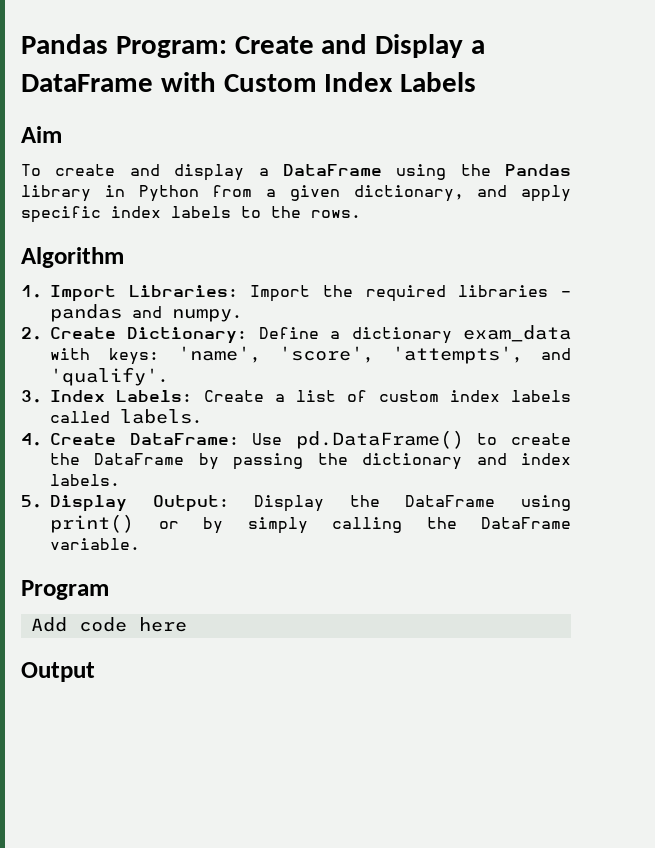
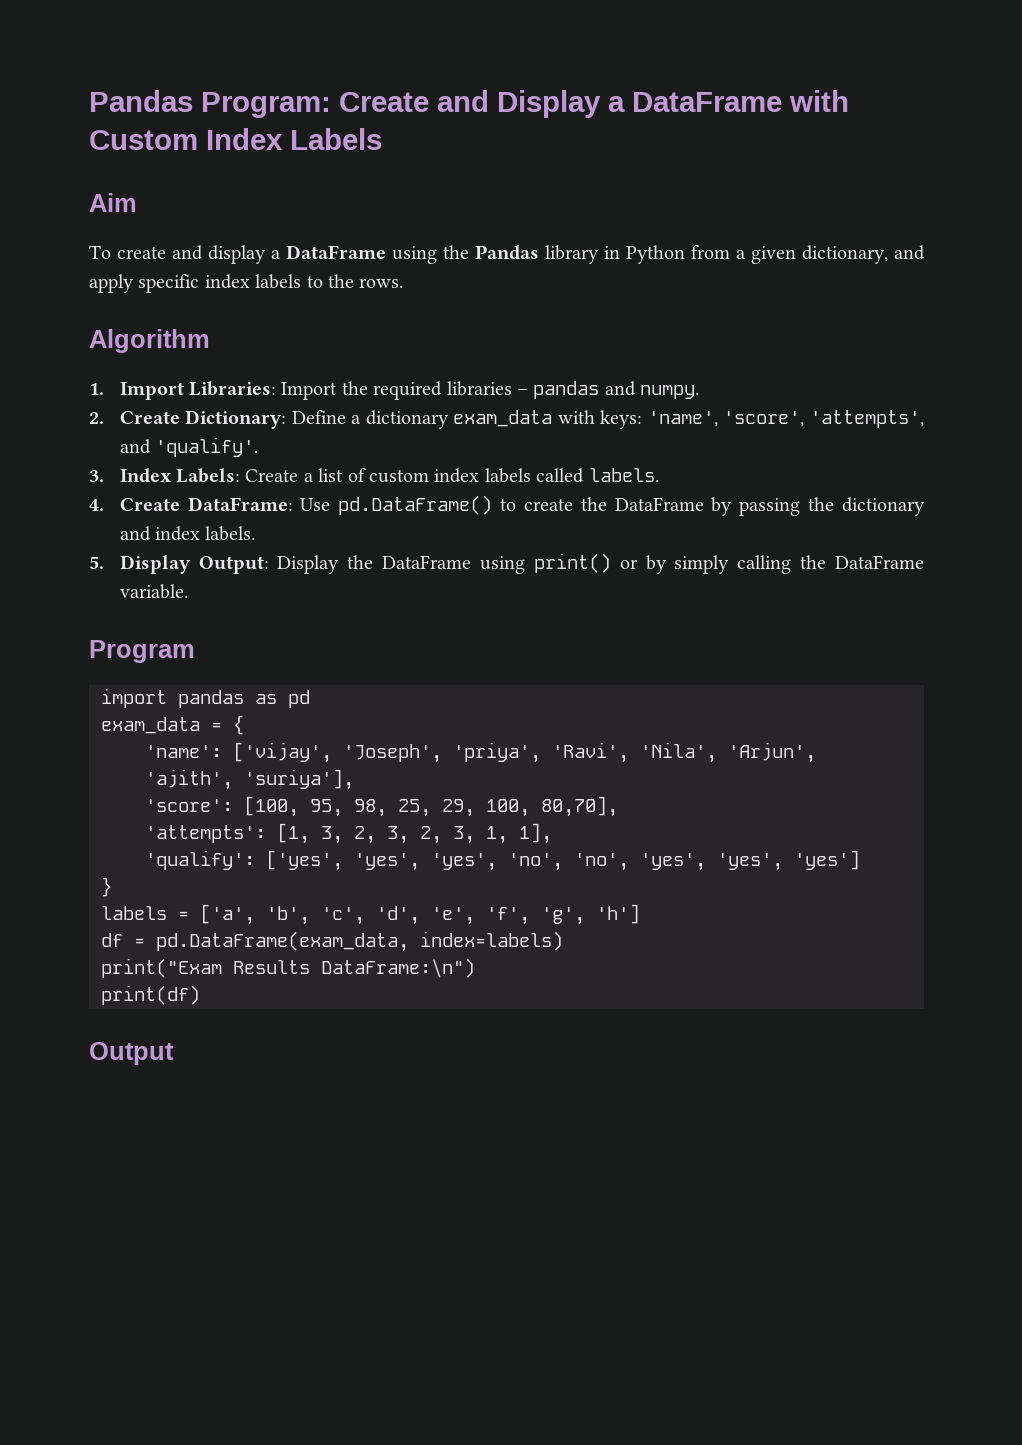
[30,617,187,632] Add code here -> [101,688,310,708] [101,715,244,735] [145,742,816,763] [145,769,354,790] [145,796,618,817] [145,823,552,844] [145,850,860,871] [101,877,112,897] [101,904,640,925] [101,931,563,952] [101,958,475,978] [101,985,200,1005] import pandas as pd // exam_data = { // 'name': ['vijay', 'Joseph', 'priya', 'Ravi', 'Nila', 'Arjun', 'ajith', 'suriya'], // 'score': [100, 95, 98, 25, 29, 100, 80,70], // 'attempts': [1, 3, 2, 3, 2, 3, 1, 1], // 'qualify': ['yes', 'yes', 'yes', 'no', 'no', 'yes', 'yes', 'yes'] // } // labels = ['a', 'b', 'c', 'd', 'e', 'f', 'g', 'h'] // df = pd.DataFrame(exam_data, index=labels) // print("Exam Results DataFrame:\n") // print(df)

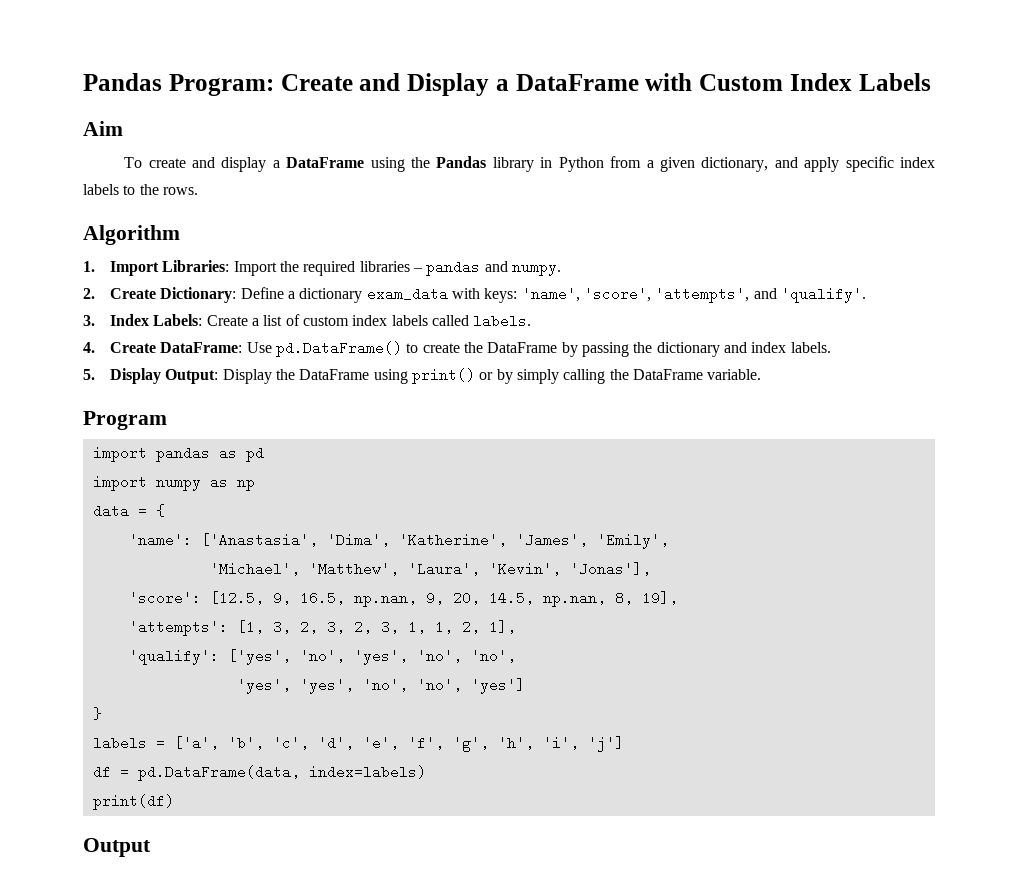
[101,715,244,735] [145,742,816,763] [145,769,354,790] [145,796,618,817] exam_data = { // 'name': ['vijay', 'Joseph', 'priya', 'Ravi', 'Nila', 'Arjun', 'ajith', 'suriya'], // 'score': [100, 95, 98, 25, 29, 100, 80,70], -> [92,475,255,491] [92,504,165,518] [128,533,669,549] [209,562,651,576] [128,591,678,607] import numpy as np // data = { // 'name': ['Anastasia', 'Dima', 'Katherine', 'James', 'Emily', // 'Michael', 'Matthew', 'Laura', 'Kevin', 'Jonas'], // 'score': [12.5, 9, 16.5, np.nan, 9, 20, 14.5, np.nan, 8, 19],
(508, 835) none -> [434,620,480,634] 1, 2,
(343, 860) none -> [299,649,516,665] 'no', 'yes', 'no', 'no', //
[640,853,783,871] 'yes', 'yes', -> (462, 685) none
[596,904,640,924] 'h'] -> [497,736,624,752] 'h', 'i', 'j']
[156,931,409,952] pd.DataFrame(exam_data, -> [137,765,300,781] pd.DataFrame(data,
[101,958,475,978] // print("Exam Results DataFrame:\n") -> (426, 772) none

